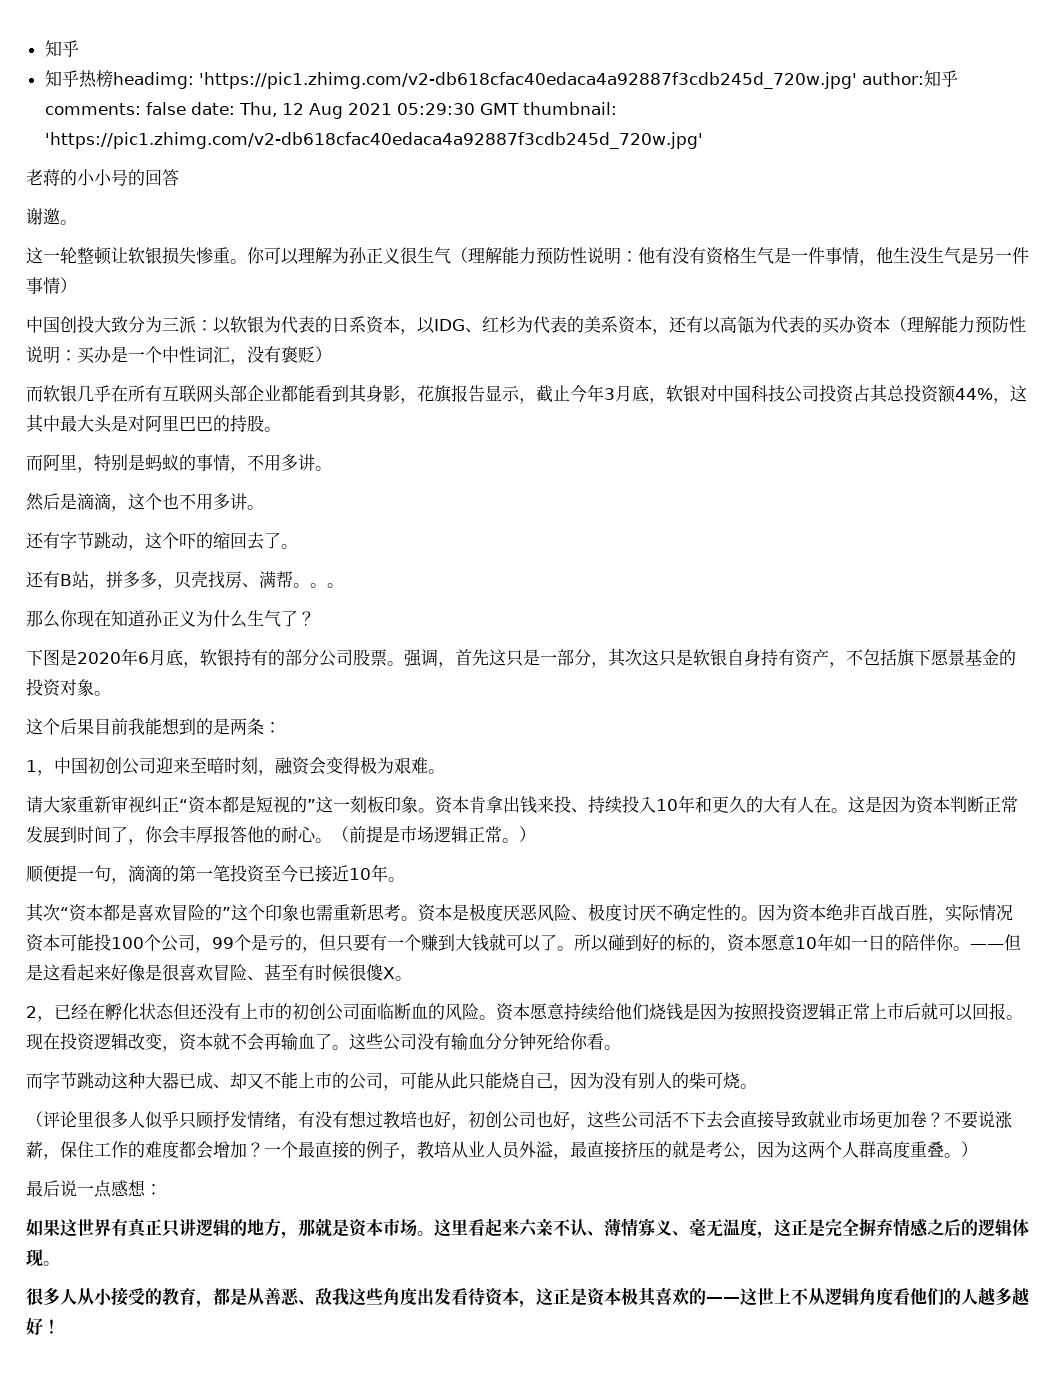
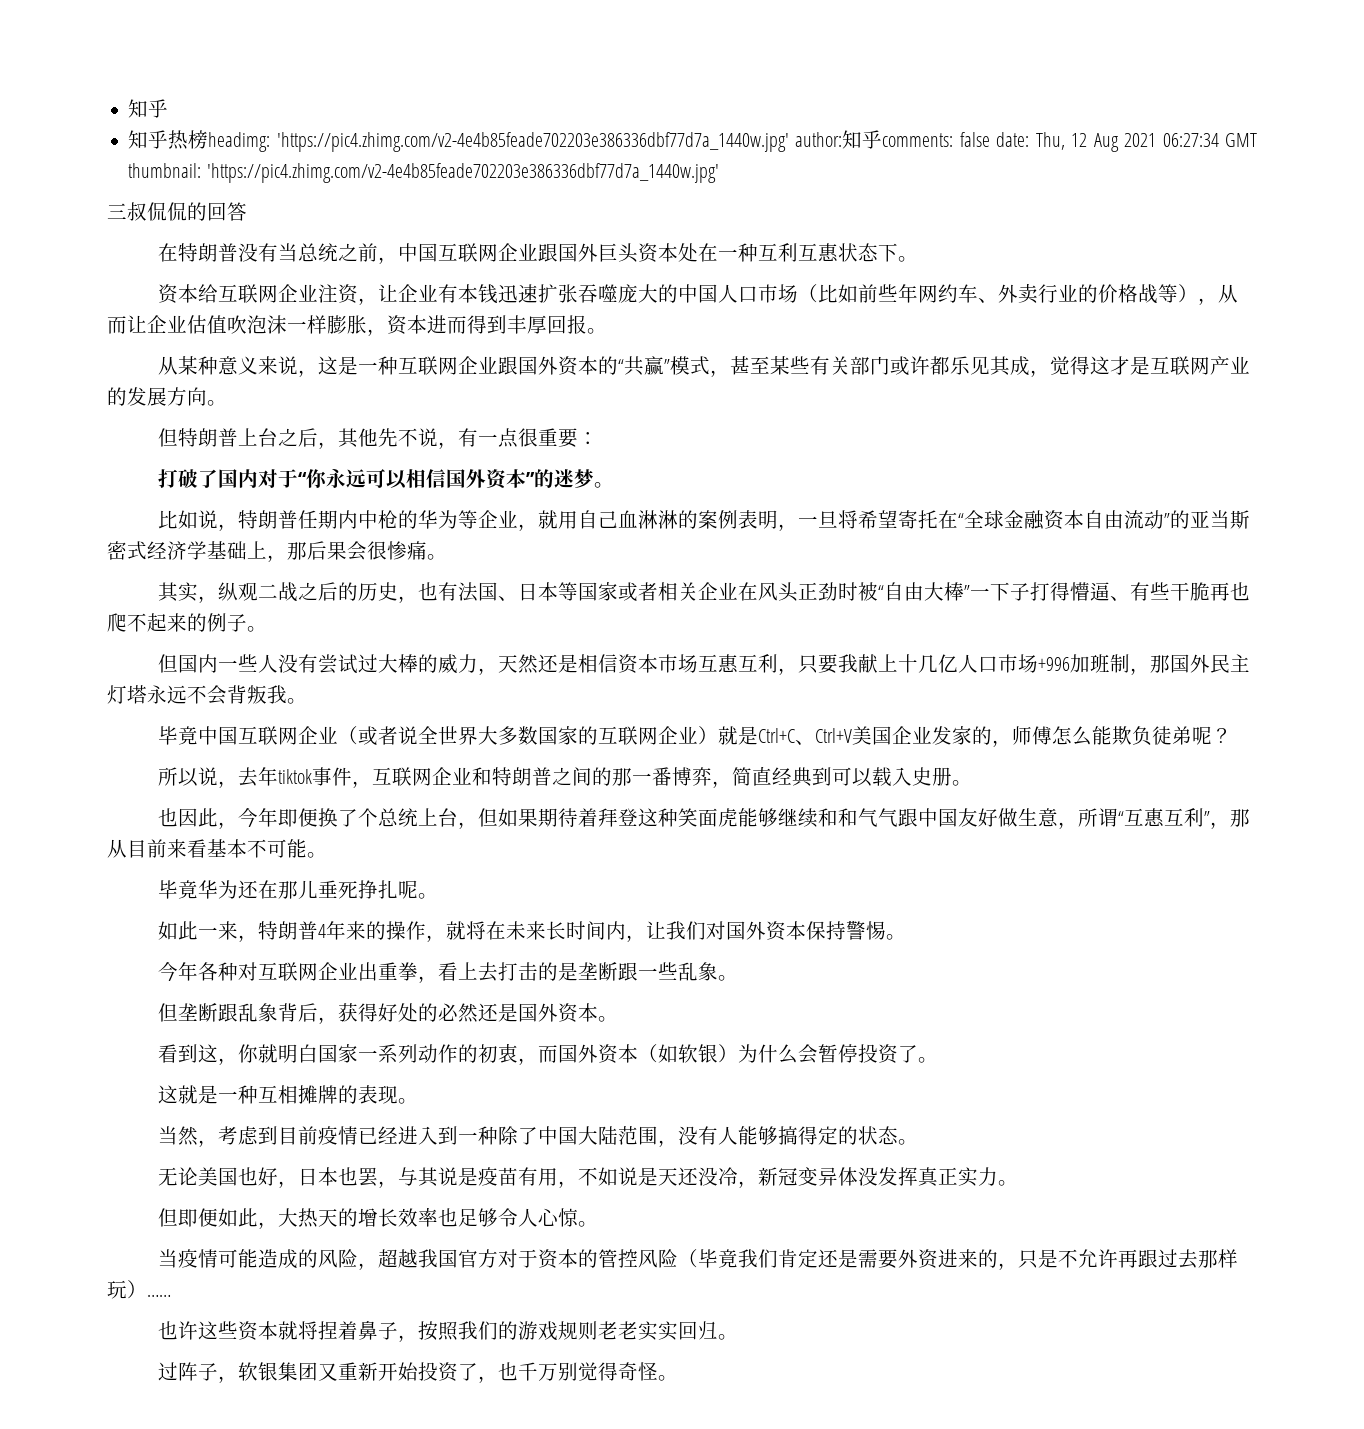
[198,72,857,89] 'https://pic1.zhimg.com/v2-db618cfac40edaca4a92887f3cdb245d_720w.jpg' -> [276,132,789,152] 'https://pic4.zhimg.com/v2-4e4b85feade702203e386336dbf77d7a_1440w.jpg'
[396,103,475,115] 05:29:30 -> [1162,133,1219,147] 06:27:34
[44,132,703,149] [26,169,179,186] [26,208,77,225] [26,246,1029,266] [26,277,77,294] [26,315,1026,335] [26,346,332,365] [26,384,1027,404] [26,414,281,433] [26,454,332,473] [26,493,264,512] [26,532,298,551] [26,571,344,590] [26,610,315,628] [26,648,1016,668] [26,678,111,697] [26,718,281,735] [26,756,445,776] [26,795,1018,814] [26,826,536,845] [26,864,405,884] [26,903,1013,923] [26,933,1021,953] [26,964,412,982] [26,1002,1023,1022] [26,1032,621,1052] [26,1072,757,1091] [26,1110,1012,1130] [26,1140,978,1160] [26,1180,162,1198] [26,1218,1029,1239] [26,1249,60,1266] [26,1287,1029,1308] [26,1318,60,1335] 'https://pic1.zhimg.com/v2-db618cfac40edaca4a92887f3cdb245d_720w.jpg' // 老蒋的小小号的回答 // 谢邀。 // 这一轮整顿让软银损失惨重。你可以理解为孙正义很生气（理解能力预防性说明：他有没有资格生气是一件事情，他生没生气是另一件事情） // 中国创投大致分为三派：以软银为代表的日系资本，以IDG、红杉为代表的美系资本，还有以高瓴为代表的买办资本（理解能力预防性说明：买办是一个中性词汇，没有褒贬） // 而软银几乎在所有互联网头部企业都能看到其身影，花旗报告显示，截止今年3月底，软银对中国科技公司投资占其总投资额44%，这其中最大头是对阿里巴巴的持股。 // 而阿里，特别是蚂蚁的事情，不用多讲。 // 然后是滴滴，这个也不用多讲。 // 还有字节跳动，这个吓的缩回去了。 // 还有B站，拼多多，贝壳找房、满帮。。。 // 那么你现在知道孙正义为什么生气了？ // 下图是2020年6月底，软银持有的部分公司股票。强调，首先这只是一部分，其次这只是软银自身持有资产，不包括旗下愿景基金的投资对象。 // 这个后果目前我能想到的是两条： // 1，中国初创公司迎来至暗时刻，融资会变得极为艰难。 // 请大家重新审视纠正“资本都是短视的”这一刻板印象。资本肯拿出钱来投、持续投入10年和更久的大有人在。这是因为资本判断正常发展到时间了，你会丰厚报答他的耐心。（前提是市场逻辑正常。） // 顺便提一句，滴滴的第一笔投资至今已接近10年。 // 其次“资本都是喜欢冒险的”这个印象也需重新思考。资本是极度厌恶风险、极度讨厌不确定性的。因为资本绝非百战百胜，实际情况资本可能投100个公司，99个是亏的，但只要有一个赚到大钱就可以了。所以碰到好的标的，资本愿意10年如一日的陪伴你。——但是这看起来好像是很喜欢冒险、甚至有时候很傻X。 // 2，已经在孵化状态但还没有上市的初创公司面临断血的风险。资本愿意持续给他们烧钱是因为按照投资逻辑正常上市后就可以回报。现在投资逻辑改变，资本就不会再输血了。这些公司没有输血分分钟死给你看。 // 而字节跳动这种大器已成、却又不能上市的公司，可能从此只能烧自己，因为没有别人的柴可烧。 // （评论里很多人似乎只顾抒发情绪，有没有想过教培也好，初创公司也好，这些公司活不下去会直接导致就业市场更加卷？不要说涨薪，保住工作的难度都会增加？一个最直接的例子，教培从业人员外溢，最直接挤压的就是考公，因为这两个人群高度重叠。） // 最后说一点感想： // 如果这世界有真正只讲逻辑的地方，那就是资本市场。这里看起来六亲不认、薄情寡义、毫无温度，这正是完全摒弃情感之后的逻辑体现。 // 很多人从小接受的教育，都是从善恶、敌我这些角度出发看待资本，这正是资本极其喜欢的——这世上不从逻辑角度看他们的人越多越好！ -> [206,163,719,183] [107,202,247,221] [157,243,918,264] [157,284,1238,305] [107,315,607,336] [157,356,1250,377] [107,387,227,406] [157,428,598,449] [157,468,614,490] [157,510,1250,531] [107,541,447,562] [157,582,1250,603] [107,613,267,632] [157,654,1250,675] [107,685,307,705] [157,726,1232,747] [157,766,972,788] [157,808,1250,829] [107,839,327,858] [157,880,438,899] [157,920,906,942] [157,962,738,983] [157,1003,618,1024] [157,1044,938,1065] [157,1085,418,1104] [157,1126,918,1147] [157,1167,1018,1188] [157,1208,598,1229] [157,1249,1238,1270] [107,1280,171,1299] [157,1321,738,1342] [157,1362,678,1383] 'https://pic4.zhimg.com/v2-4e4b85feade702203e386336dbf77d7a_1440w.jpg' // 三叔侃侃的回答 // 在特朗普没有当总统之前，中国互联网企业跟国外巨头资本处在一种互利互惠状态下。 // 资本给互联网企业注资，让企业有本钱迅速扩张吞噬庞大的中国人口市场（比如前些年网约车、外卖行业的价格战等），从而让企业估值吹泡沫一样膨胀，资本进而得到丰厚回报。 // 从某种意义来说，这是一种互联网企业跟国外资本的“共赢”模式，甚至某些有关部门或许都乐见其成，觉得这才是互联网产业的发展方向。 // 但特朗普上台之后，其他先不说，有一点很重要： // 打破了国内对于“你永远可以相信国外资本”的迷梦。 // 比如说，特朗普任期内中枪的华为等企业，就用自己血淋淋的案例表明，一旦将希望寄托在“全球金融资本自由流动”的亚当斯密式经济学基础上，那后果会很惨痛。 // 其实，纵观二战之后的历史，也有法国、日本等国家或者相关企业在风头正劲时被“自由大棒”一下子打得懵逼、有些干脆再也爬不起来的例子。 // 但国内一些人没有尝试过大棒的威力，天然还是相信资本市场互惠互利，只要我献上十几亿人口市场+996加班制，那国外民主灯塔永远不会背叛我。 // 毕竟中国互联网企业（或者说全世界大多数国家的互联网企业）就是Ctrl+C、Ctrl+V美国企业发家的，师傅怎么能欺负徒弟呢？ // 所以说，去年tiktok事件，互联网企业和特朗普之间的那一番博弈，简直经典到可以载入史册。 // 也因此，今年即便换了个总统上台，但如果期待着拜登这种笑面虎能够继续和和气气跟中国友好做生意，所谓“互惠互利”，那从目前来看基本不可能。 // 毕竟华为还在那儿垂死挣扎呢。 // 如此一来，特朗普4年来的操作，就将在未来长时间内，让我们对国外资本保持警惕。 // 今年各种对互联网企业出重拳，看上去打击的是垄断跟一些乱象。 // 但垄断跟乱象背后，获得好处的必然还是国外资本。 // 看到这，你就明白国家一系列动作的初衷，而国外资本（如软银）为什么会暂停投资了。 // 这就是一种互相摊牌的表现。 // 当然，考虑到目前疫情已经进入到一种除了中国大陆范围，没有人能够搞得定的状态。 // 无论美国也好，日本也罢，与其说是疫苗有用，不如说是天还没冷，新冠变异体没发挥真正实力。 // 但即便如此，大热天的增长效率也足够令人心惊。 // 当疫情可能造成的风险，超越我国官方对于资本的管控风险（毕竟我们肯定还是需要外资进来的，只是不允许再跟过去那样玩）…… // 也许这些资本就将捏着鼻子，按照我们的游戏规则老老实实回归。 // 过阵子，软银集团又重新开始投资了，也千万别觉得奇怪。

